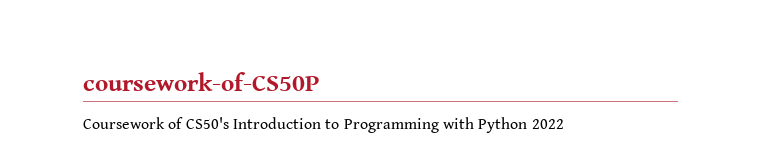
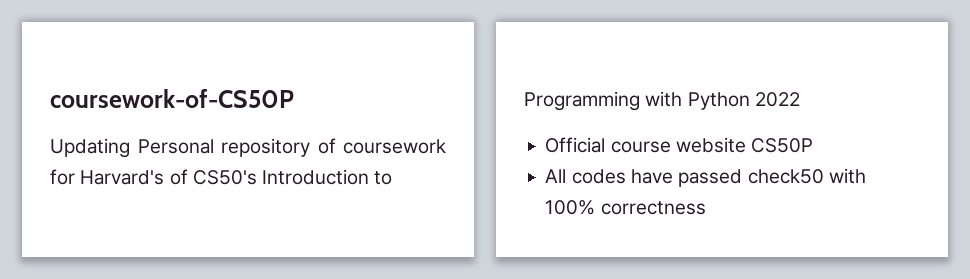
[83,117,165,129] Coursework -> [50,138,446,158] [50,169,165,185] Updating Personal repository of coursework for Harvard's
(564, 124) none -> [545,137,814,153] [545,168,866,187] [545,200,706,215] // Official course website CS50P // All codes have passed check50 with 100% correctness

